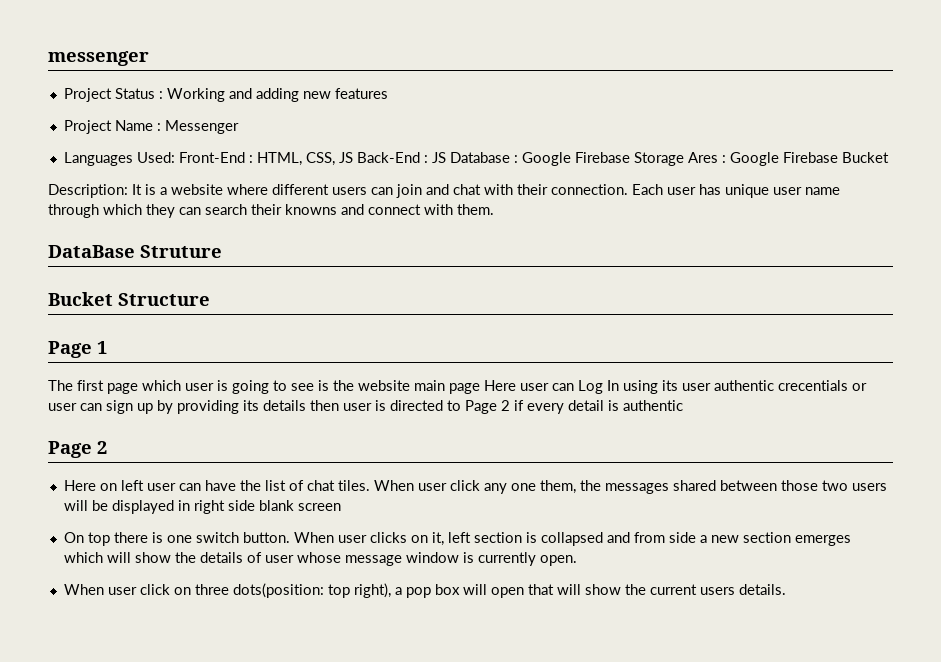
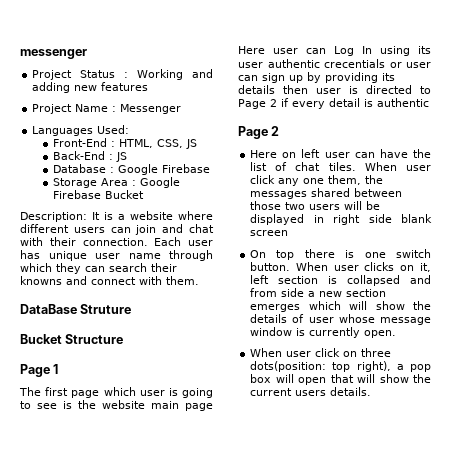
(175, 157) none -> (130, 129) //
(353, 157) none -> (198, 144) //
(446, 157) none -> (128, 157) //
[633,152,718,166] Storage Ares -> [53,178,129,188] // Storage Area

